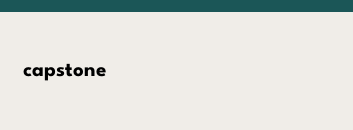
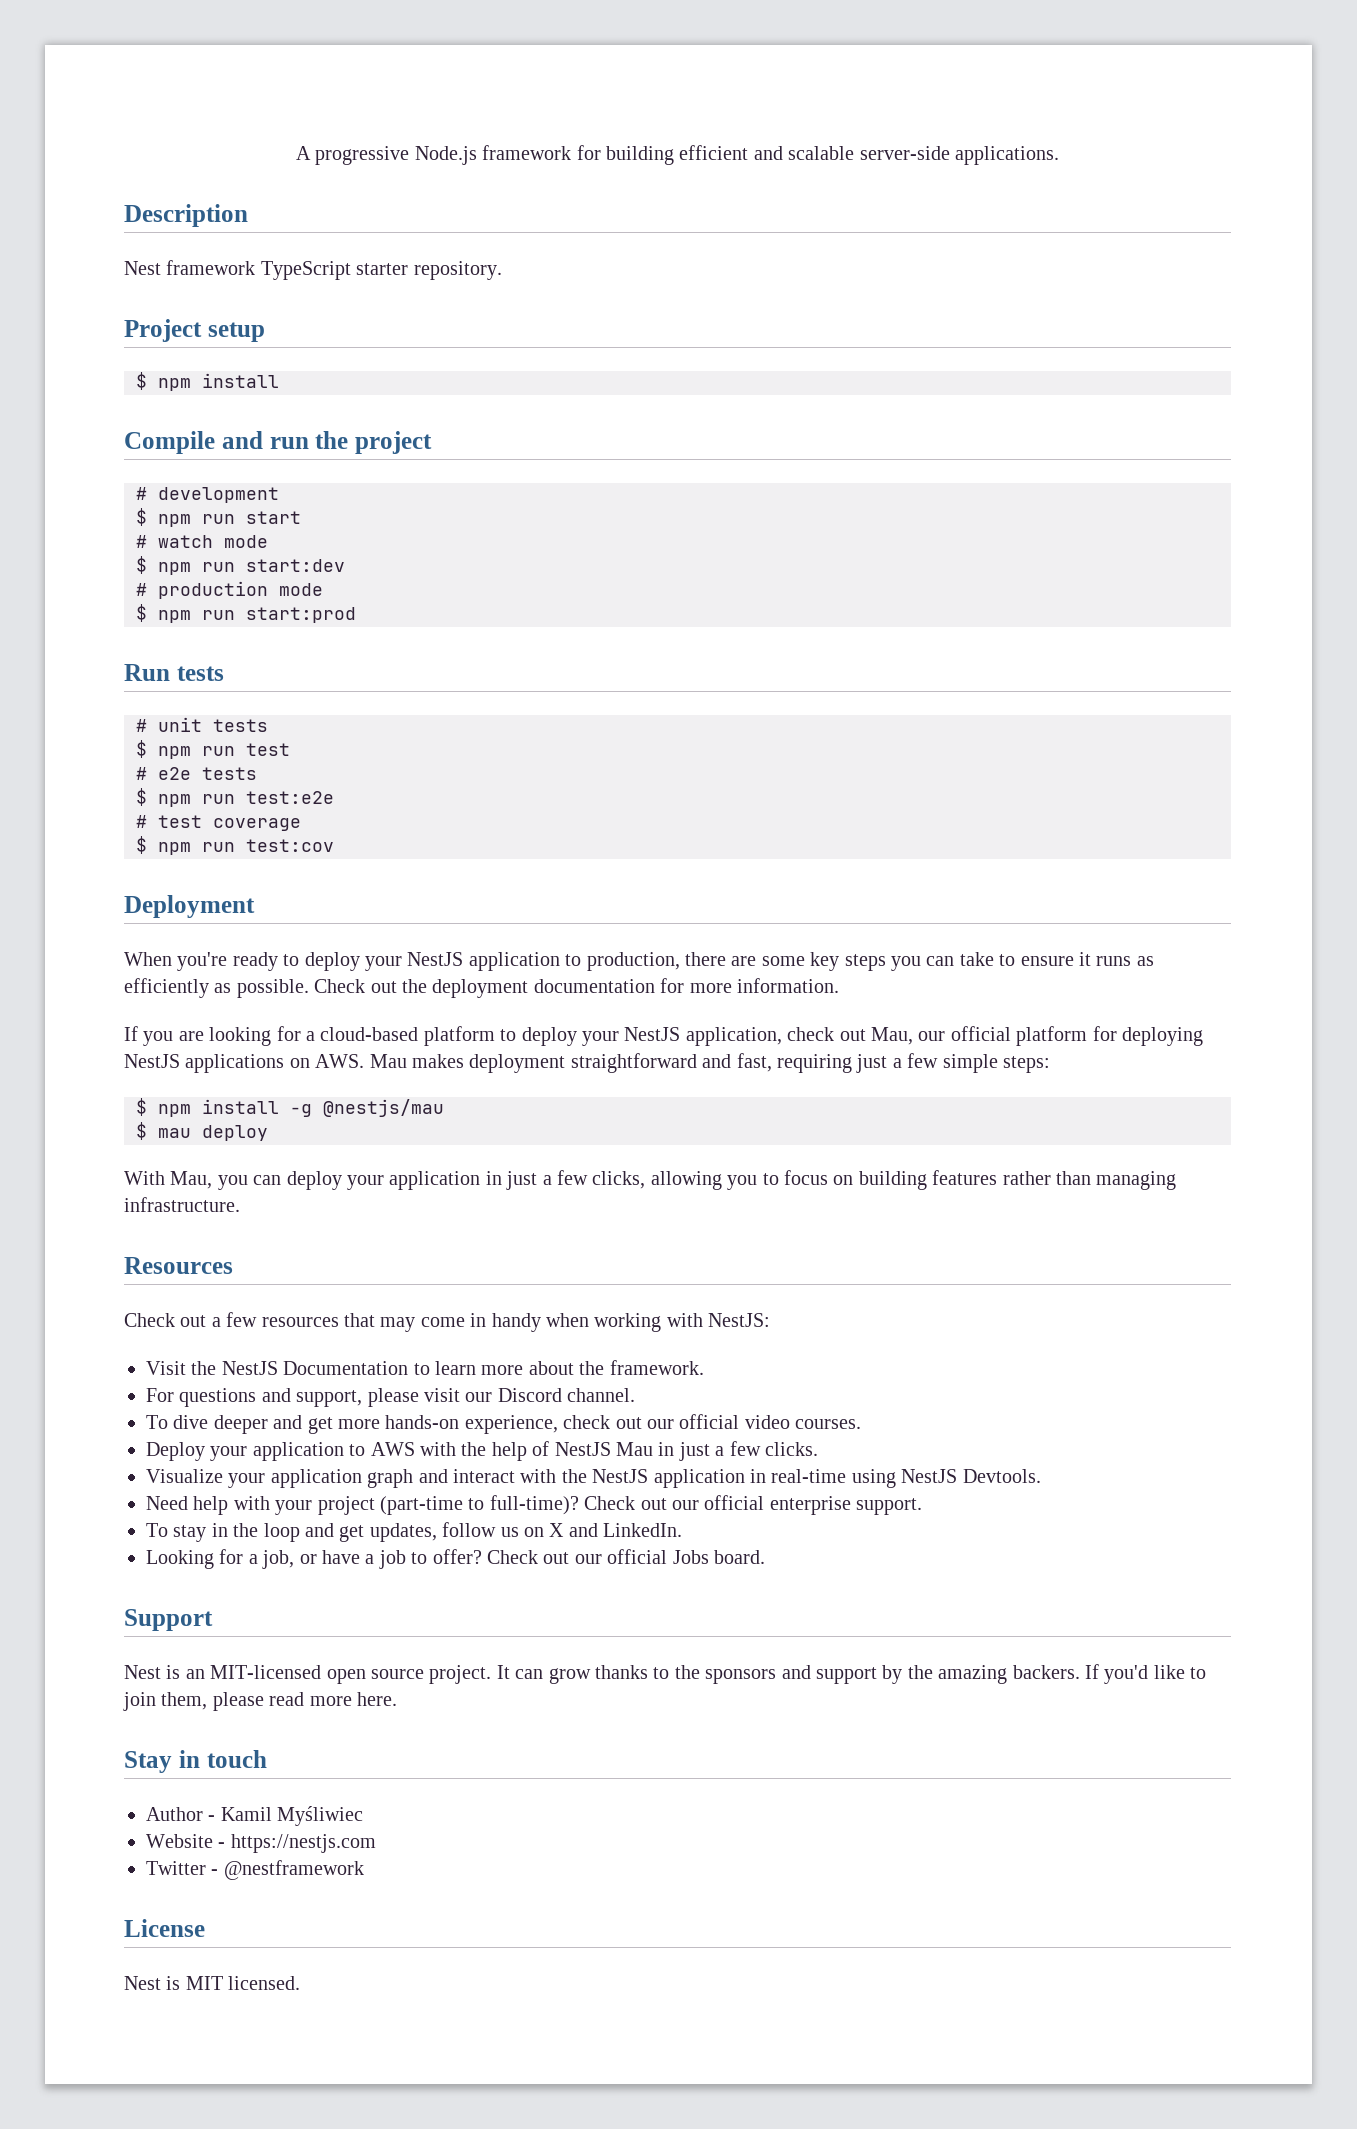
[23,63,106,81] capstone -> [296,145,1059,165] [124,204,248,227] [124,260,502,280] [124,319,265,342] [136,372,279,391] [124,431,432,454] [136,487,279,503] [136,508,301,527] [136,535,268,548] [136,556,345,575] [136,581,323,599] [136,604,356,623] [124,664,224,681] [136,717,268,732] [136,740,290,759] [136,767,257,780] [136,788,334,807] [136,815,301,831] [136,836,334,855] [124,895,255,918] [124,952,1154,971] [124,978,839,998] [124,1026,1203,1046] [124,1053,1050,1073] [136,1098,444,1117] [136,1122,268,1141] [124,1170,1177,1190] [124,1197,240,1212] [124,1257,233,1274] [124,1312,771,1332] [146,1360,704,1375] [146,1388,636,1407] [146,1414,862,1434] [146,1441,818,1461] [146,1469,1041,1488] [146,1495,923,1515] [146,1522,683,1542] [146,1549,765,1569] [124,1609,213,1631] [124,1664,1207,1684] [123,1692,397,1711] [124,1750,267,1773] [146,1806,364,1826] [146,1834,376,1853] [146,1860,364,1880] [124,1919,205,1937] [124,1976,301,1990] A progressive Node.js framework for building efficient and scalable server-side applications. // Description // Nest framework TypeScript starter repository. // Project setup // $ npm install // Compile and run the project // # development // $ npm run start // # watch mode // $ npm run start:dev // # production mode // $ npm run start:prod // Run tests // # unit tests // $ npm run test // # e2e tests // $ npm run test:e2e // # test coverage // $ npm run test:cov // Deployment // When you're ready to deploy your NestJS application to production, there are some key steps you can take to ensure it runs as efficiently as possible. Check out the deployment documentation for more information. // If you are looking for a cloud-based platform to deploy your NestJS application, check out Mau, our official platform for deploying NestJS applications on AWS. Mau makes deployment straightforward and fast, requiring just a few simple steps: // $ npm install -g @nestjs/mau // $ mau deploy // With Mau, you can deploy your application in just a few clicks, allowing you to focus on building features rather than managing infrastructure. // Resources // Check out a few resources that may come in handy when working with NestJS: // Visit the NestJS Documentation to learn more about the framework. // For questions and support, please visit our Discord channel. // To dive deeper and get more hands-on experience, check out our official video courses. // Deploy your application to AWS with the help of NestJS Mau in just a few clicks. // Visualize your application graph and interact with the NestJS application in real-time using NestJS Devtools. // Need help with your project (part-time to full-time)? Check out our official enterprise support. // To stay in the loop and get updates, follow us on X and LinkedIn. // Looking for a job, or have a job to offer? Check out our official Jobs board. // Support // Nest is an MIT-licensed open source project. It can grow thanks to the sponsors and support by the amazing backers. If you'd like to join them, please read more here. // Stay in touch // Author - Kamil Myśliwiec // Website - https://nestjs.com // Twitter - @nestframework // License // Nest is MIT licensed.

